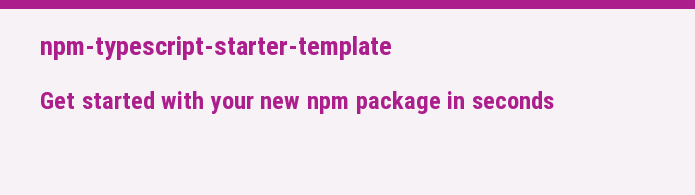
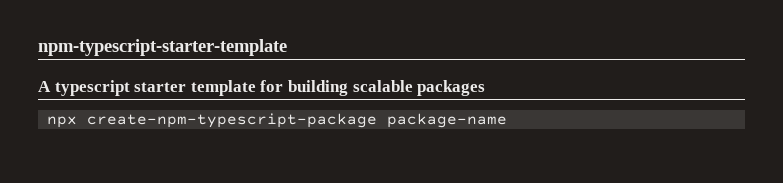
[40,91,554,114] Get started with your new npm package in seconds -> [38,80,486,96] [46,113,507,128] A typescript starter template for building scalable packages // npx create-npm-typescript-package package-name

